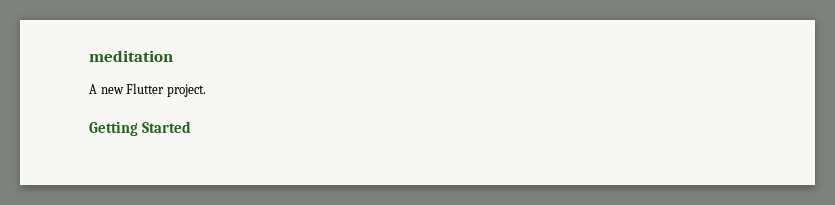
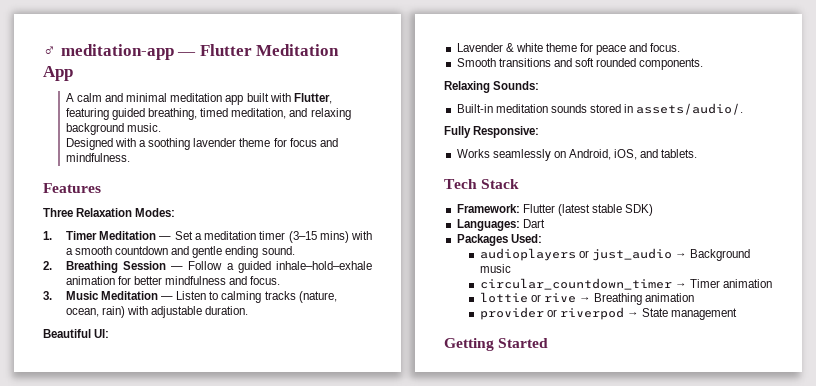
[89,50,173,62] [89,83,206,97] meditation // A new Flutter project. -> [43,44,340,60] [43,66,73,81] [65,93,332,105] [65,108,351,120] [65,123,162,135] [65,138,338,150] [65,153,130,162] [43,183,101,193] [43,208,176,217] [43,231,373,243] [65,246,295,258] [43,261,372,273] [65,276,281,285] [43,291,337,303] [65,306,249,318] [43,329,110,338] [456,43,681,55] [456,58,704,70] [444,81,540,93] [456,103,744,115] [444,126,540,138] [456,149,698,161] [444,179,520,189] [456,204,654,216] [456,219,545,231] [456,234,542,246] [479,248,750,261] [479,264,511,273] [479,278,772,290] [479,292,695,305] [479,307,738,320] ♂ meditation-app — Flutter Meditation App // A calm and minimal meditation app built with Flutter, featuring guided breathing, timed meditation, and relaxing background music. // Designed with a soothing lavender theme for focus and mindfulness. // Features // Three Relaxation Modes: // 1. Timer Meditation — Set a meditation timer (3–15 mins) with a smooth countdown and gentle ending sound. // 2. Breathing Session — Follow a guided inhale–hold–exhale animation for better mindfulness and focus. // 3. Music Meditation — Listen to calming tracks (nature, ocean, rain) with adjustable duration. // Beautiful UI: // Lavender & white theme for peace and focus. // Smooth transitions and soft rounded components. // Relaxing Sounds: // Built-in meditation sounds stored in assets/audio/. // Fully Responsive: // Works seamlessly on Android, iOS, and tablets. // Tech Stack // Framework: Flutter (latest stable SDK) // Languages: Dart // Packages Used: // audioplayers or just_audio → Background music // circular_countdown_timer → Timer animation // lottie or rive → Breathing animation // provider or riverpod → State management

